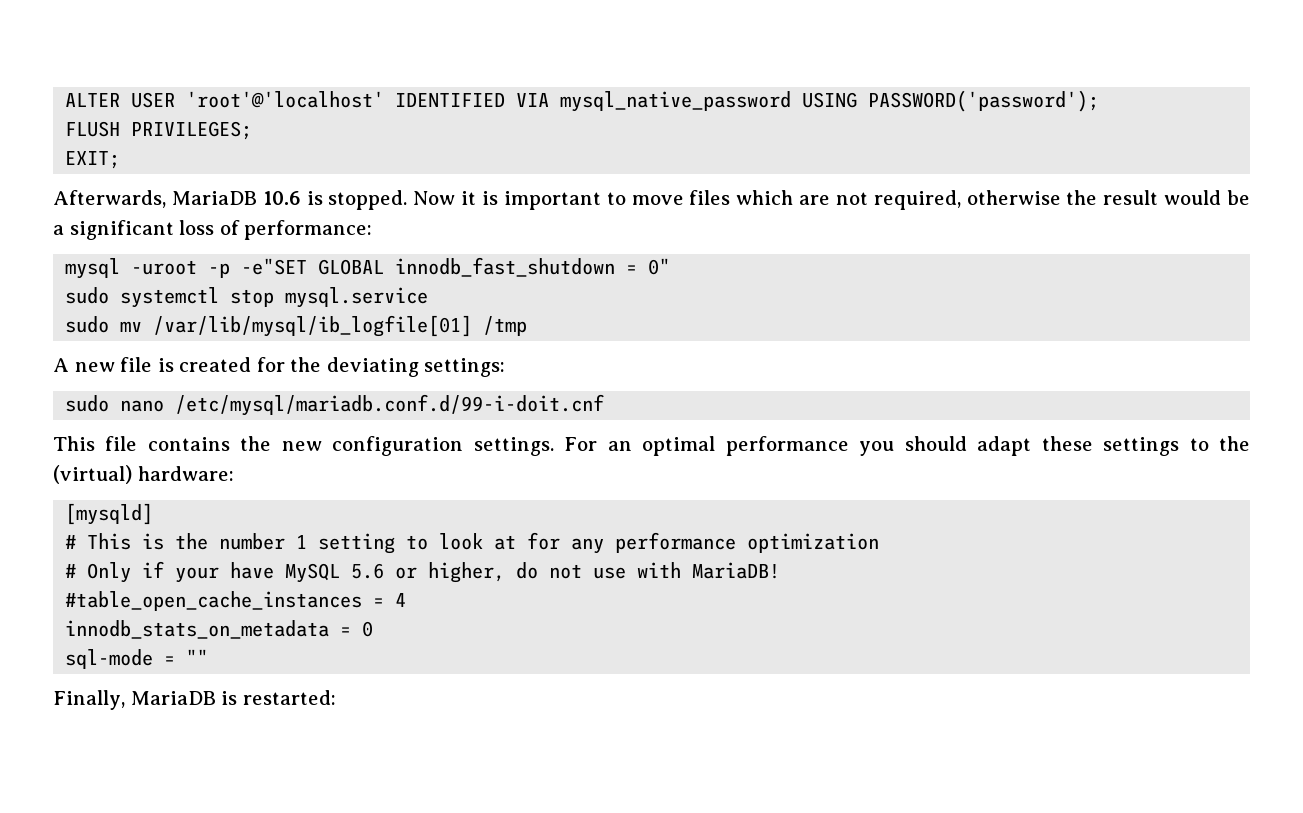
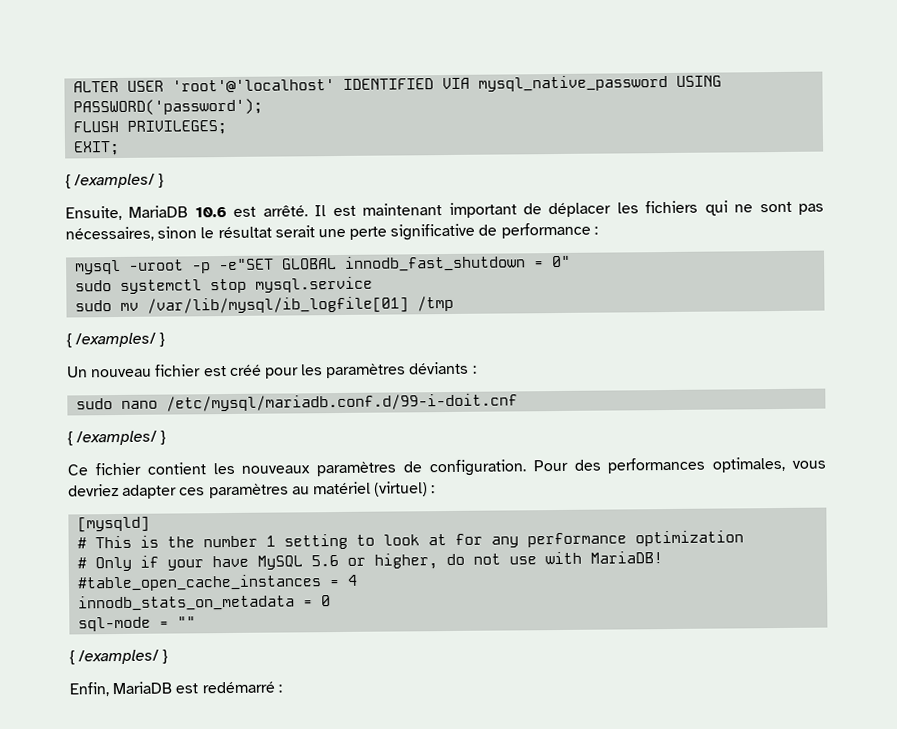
[53,190,1250,210] [53,220,373,240] Afterwards, MariaDB 10.6 is stopped. Now it is important to move files which are not required, otherwise the result would be a significant loss of performance: -> [65,173,165,189] [65,200,824,221] [65,222,598,242] { /examples/ } // Ensuite, MariaDB 10.6 est arrêté. Il est maintenant important de déplacer les fichiers qui ne sont pas nécessaires, sinon le résultat serait une perte significative de performance :
[53,357,506,377] [65,394,605,416] [53,436,1251,456] [53,465,234,484] A new file is created for the deviating settings: // sudo nano /etc/mysql/mariadb.conf.d/99-i-doit.cnf // This file contains the new configuration settings. For an optimal performance you should adapt these settings to the (virtual) hardware: -> [66,332,166,348] [67,361,477,379] [76,393,519,412] [67,430,167,446] [67,456,827,477] [68,481,436,499] { /examples/ } // Un nouveau fichier est créé pour les paramètres déviants : // sudo nano /etc/mysql/mariadb.conf.d/99-i-doit.cnf // { /examples/ } // Ce fichier contient les nouveaux paramètres de configuration. Pour des performances optimales, vous devriez adapter ces paramètres au matériel (virtuel) :
[53,690,336,710] Finally, MariaDB is restarted: -> [69,649,169,665] [69,681,282,697] { /examples/ } // Enfin, MariaDB est redémarré :

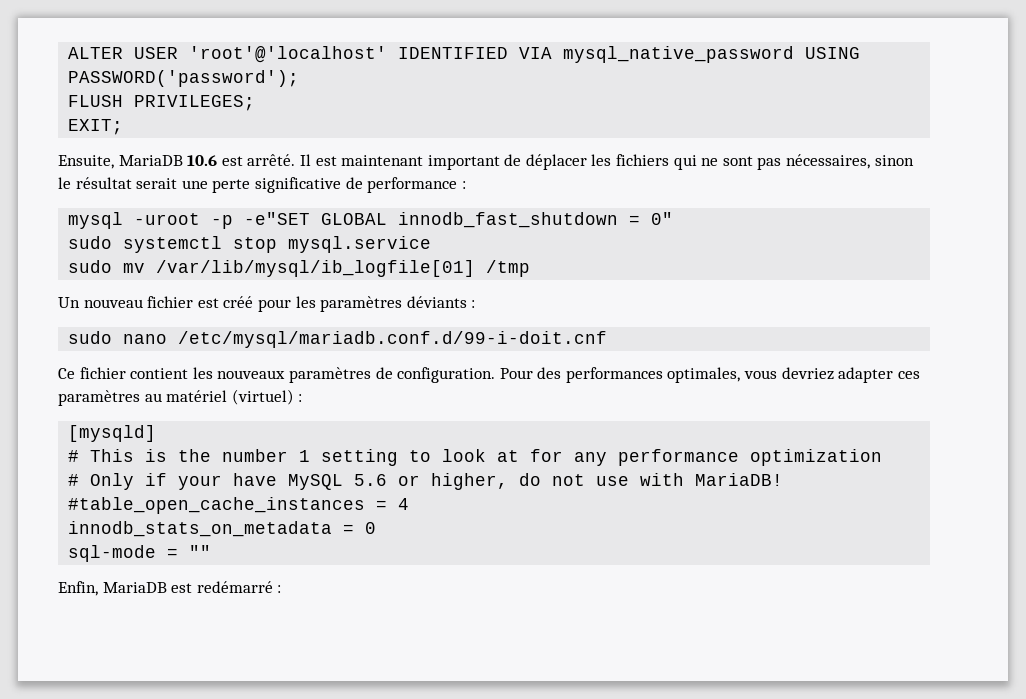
[65,173,165,189] // { /examples/ } -> (124, 127) none
[66,332,166,348] // { /examples/ } -> (531, 268) none
[67,430,167,446] // { /examples/ } -> (608, 339) none
[69,649,169,665] // { /examples/ } -> (212, 551) none

